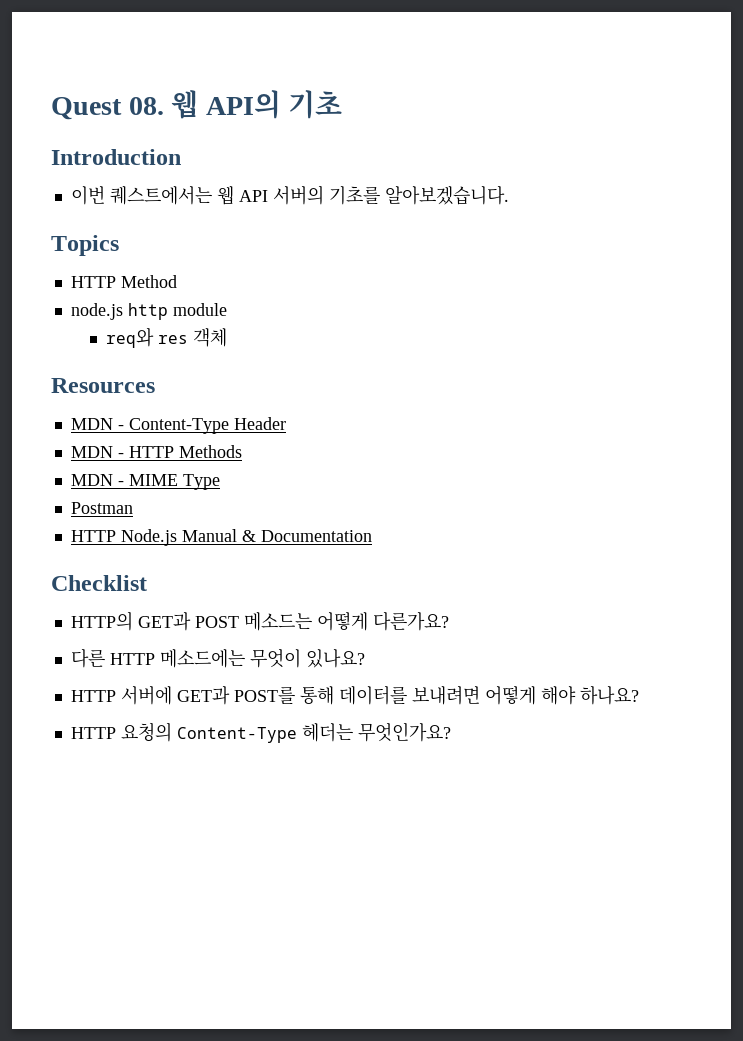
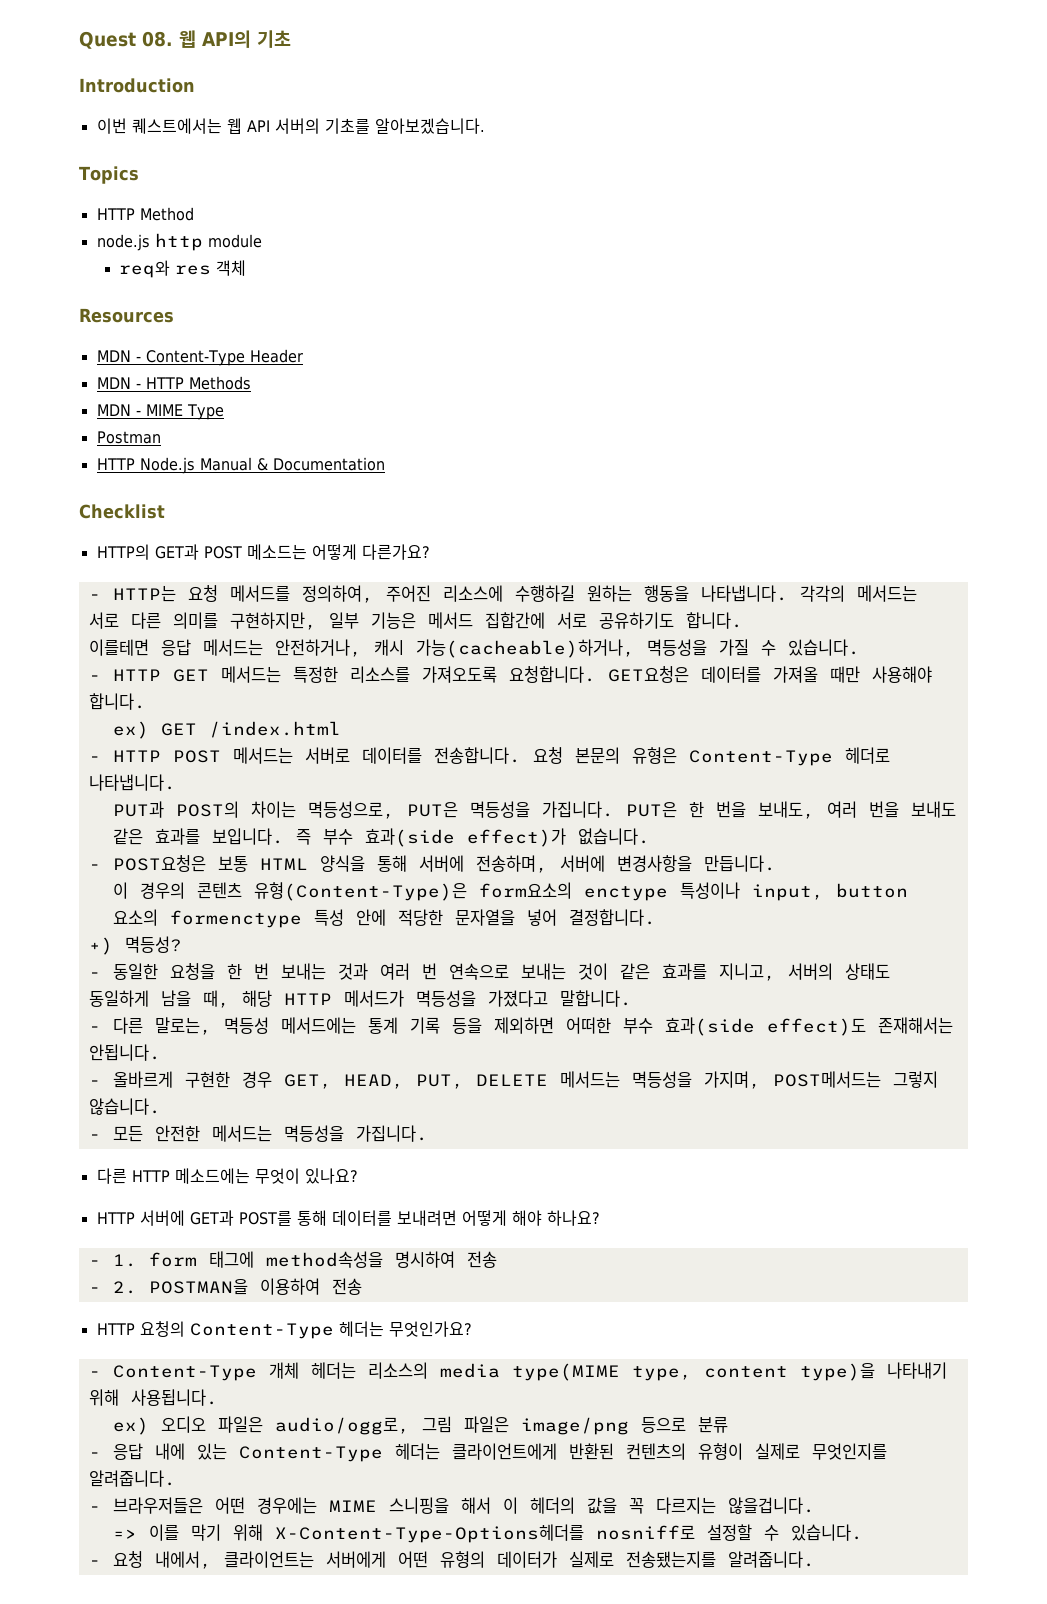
(449, 621) none -> [88,585,917,603] [88,612,743,630] [88,639,860,658] [88,666,932,683] [88,693,146,710] [112,721,341,739] [88,747,890,766] [88,774,176,791] [112,801,956,819] [112,828,650,847] [88,855,776,873] [112,882,908,901] [112,909,656,928] [88,936,182,955] [88,963,890,981] [88,990,632,1008] [88,1017,953,1036] [88,1044,161,1061] [88,1071,938,1089] [88,1098,161,1115] [88,1125,428,1142] // - HTTP는 요청 메서드를 정의하여, 주어진 리소스에 수행하길 원하는 행동을 나타냅니다. 각각의 메서드는 서로 다른 의미를 구현하지만, 일부 기능은 메서드 집합간에 서로 공유하기도 합니다. // 이를테면 응답 메서드는 안전하거나, 캐시 가능(cacheable)하거나, 멱등성을 가질 수 있습니다. // - HTTP GET 메서드는 특정한 리소스를 가져오도록 요청합니다. GET요청은 데이터를 가져올 때만 사용해야 합니다. // ex) GET /index.html // - HTTP POST 메서드는 서버로 데이터를 전송합니다. 요청 본문의 유형은 Content-Type 헤더로 나타냅니다. // PUT과 POST의 차이는 멱등성으로, PUT은 멱등성을 가집니다. PUT은 한 번을 보내도, 여러 번을 보내도 같은 효과를 보입니다. 즉 부수 효과(side effect)가 없습니다. // - POST요청은 보통 HTML 양식을 통해 서버에 전송하며, 서버에 변경사항을 만듭니다. // 이 경우의 콘텐츠 유형(Content-Type)은 form요소의 enctype 특성이나 input, button 요소의 formenctype 특성 안에 적당한 문자열을 넣어 결정합니다. // +) 멱등성? // - 동일한 요청을 한 번 보내는 것과 여러 번 연속으로 보내는 것이 같은 효과를 지니고, 서버의 상태도 동일하게 남을 때, 해당 HTTP 메서드가 멱등성을 가졌다고 말합니다. // - 다른 말로는, 멱등성 메서드에는 통계 기록 등을 제외하면 어떠한 부수 효과(side effect)도 존재해서는 안됩니다. // - 올바르게 구현한 경우 GET, HEAD, PUT, DELETE 메서드는 멱등성을 가지며, POST메서드는 그렇지 않습니다. // - 모든 안전한 메서드는 멱등성을 가집니다.
(639, 695) none -> [88,1251,497,1268] [88,1278,362,1295] // - 1. form 태그에 method속성을 명시하여 전송 // - 2. POSTMAN을 이용하여 전송
(451, 732) none -> [88,1362,947,1381] [88,1389,218,1406] [112,1416,728,1435] [88,1443,887,1462] [88,1470,176,1487] [88,1497,815,1514] [112,1524,863,1543] [88,1551,815,1569] // - Content-Type 개체 헤더는 리소스의 media type(MIME type, content type)을 나타내기 위해 사용됩니다. // ex) 오디오 파일은 audio/ogg로, 그림 파일은 image/png 등으로 분류 // - 응답 내에 있는 Content-Type 헤더는 클라이언트에게 반환된 컨텐츠의 유형이 실제로 무엇인지를 알려줍니다. // - 브라우저들은 어떤 경우에는 MIME 스니핑을 해서 이 헤더의 값을 꼭 다르지는 않을겁니다. // => 이를 막기 위해 X-Content-Type-Options헤더를 nosniff로 설정할 수 있습니다. // - 요청 내에서, 클라이언트는 서버에게 어떤 유형의 데이터가 실제로 전송됐는지를 알려줍니다.

